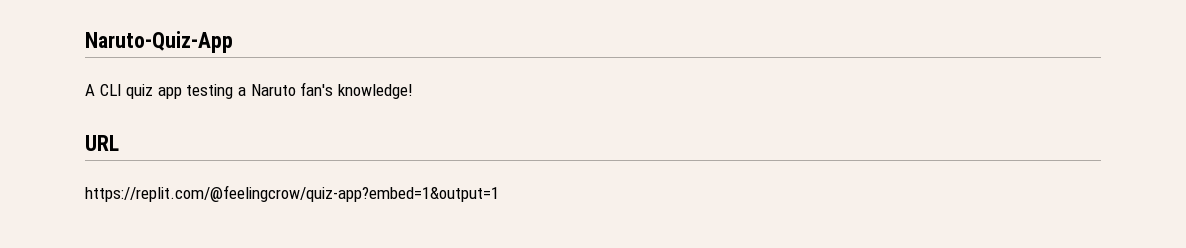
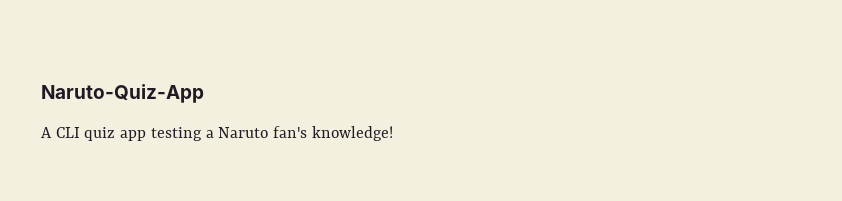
[85,135,119,151] [85,185,499,202] // URL // https://replit.com/@feelingcrow/quiz-app?embed=1&output=1 -> (393, 133) none

